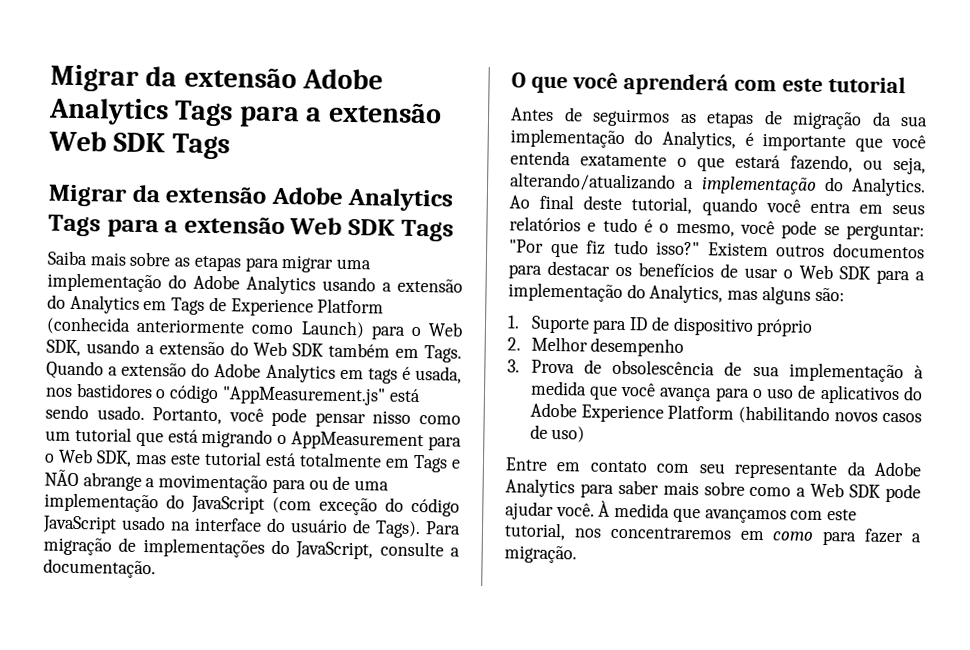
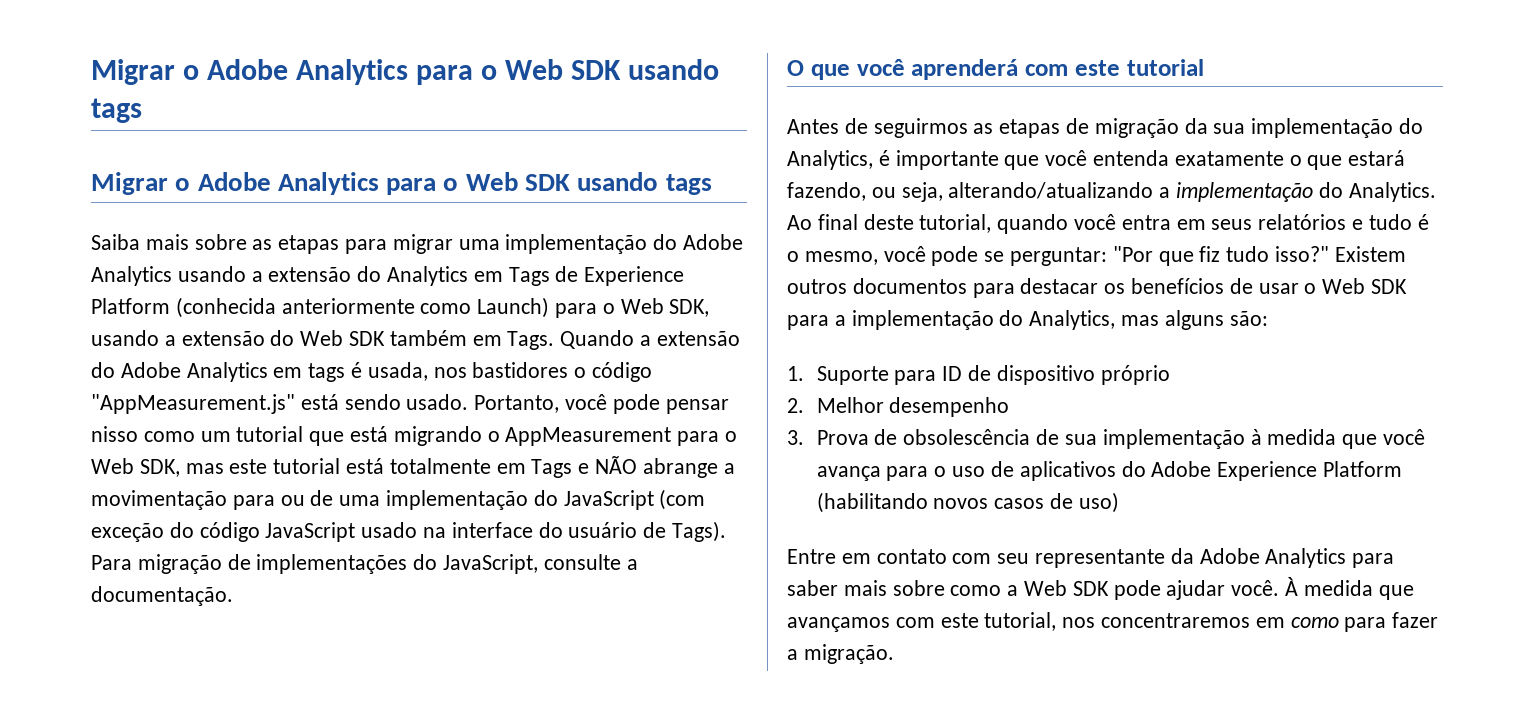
[50,64,384,92] [48,97,442,128] [48,130,230,160] [48,184,454,212] [48,214,454,242] Migrar da extensão Adobe Analytics Tags para a extensão Web SDK Tags // Migrar da extensão Adobe Analytics Tags para a extensão Web SDK Tags -> [91,59,719,85] [91,98,142,123] [91,172,712,195] Migrar o Adobe Analytics para o Web SDK usando tags // Migrar o Adobe Analytics para o Web SDK usando tags

